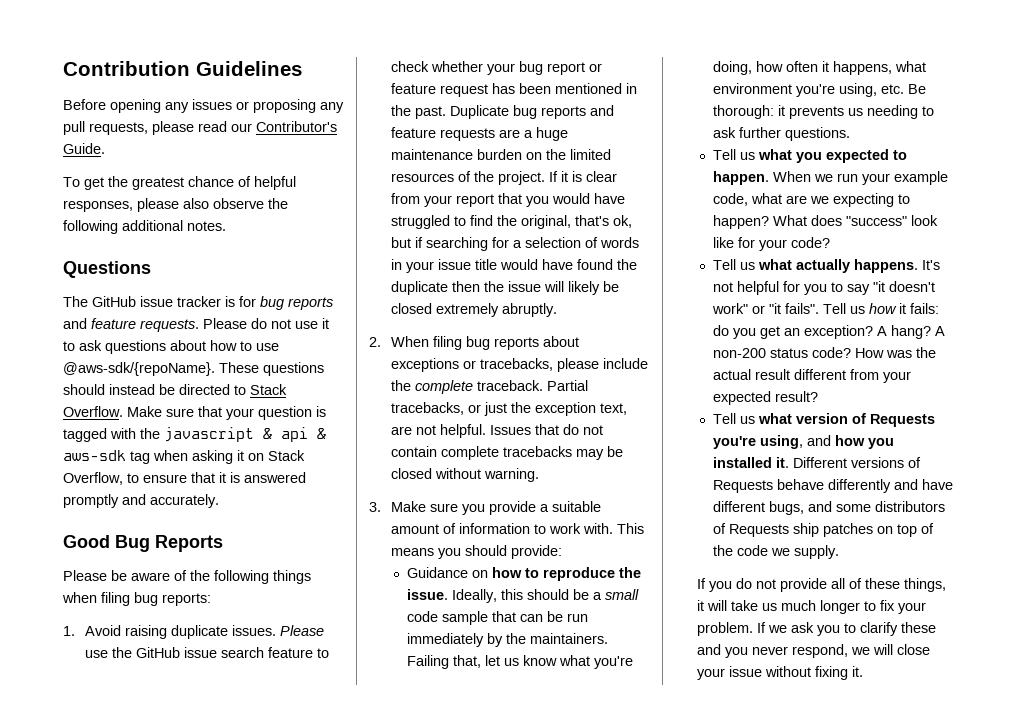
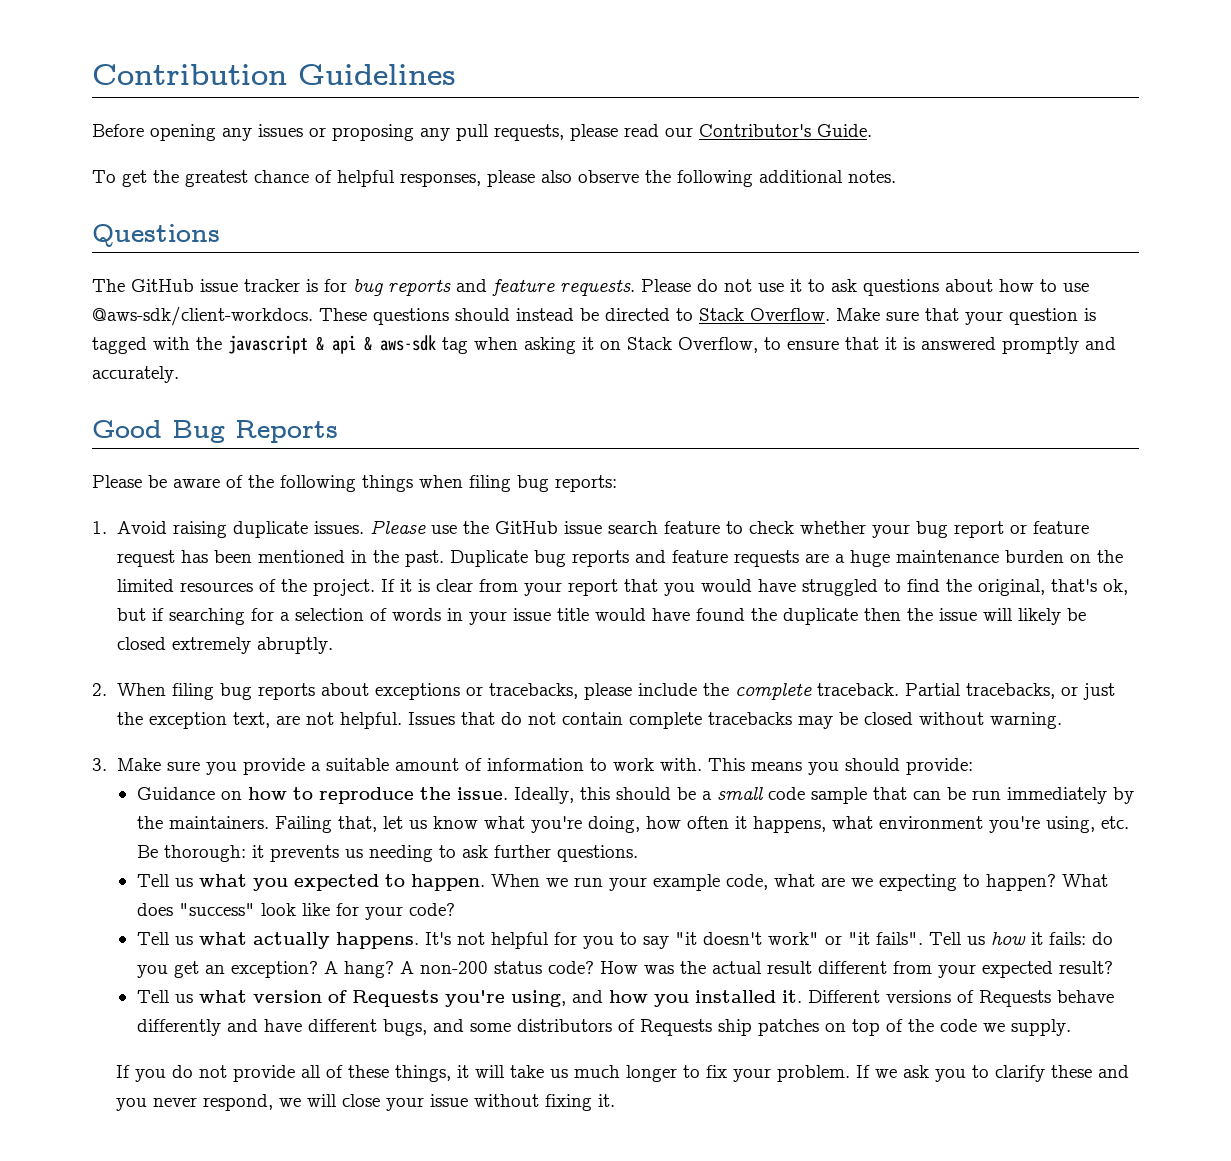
[63,362,215,376] @aws-sdk/{repoName}. -> [92,306,313,326] @aws-sdk/client-workdocs.

